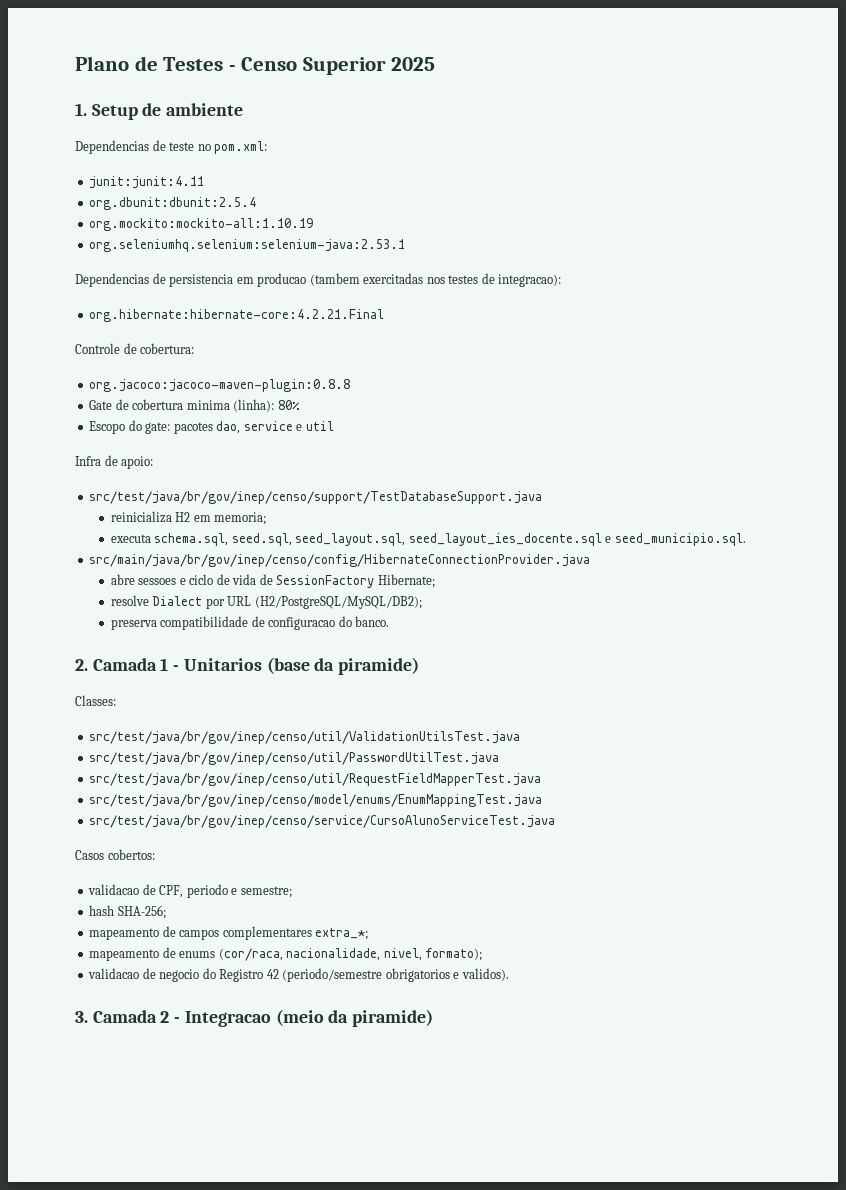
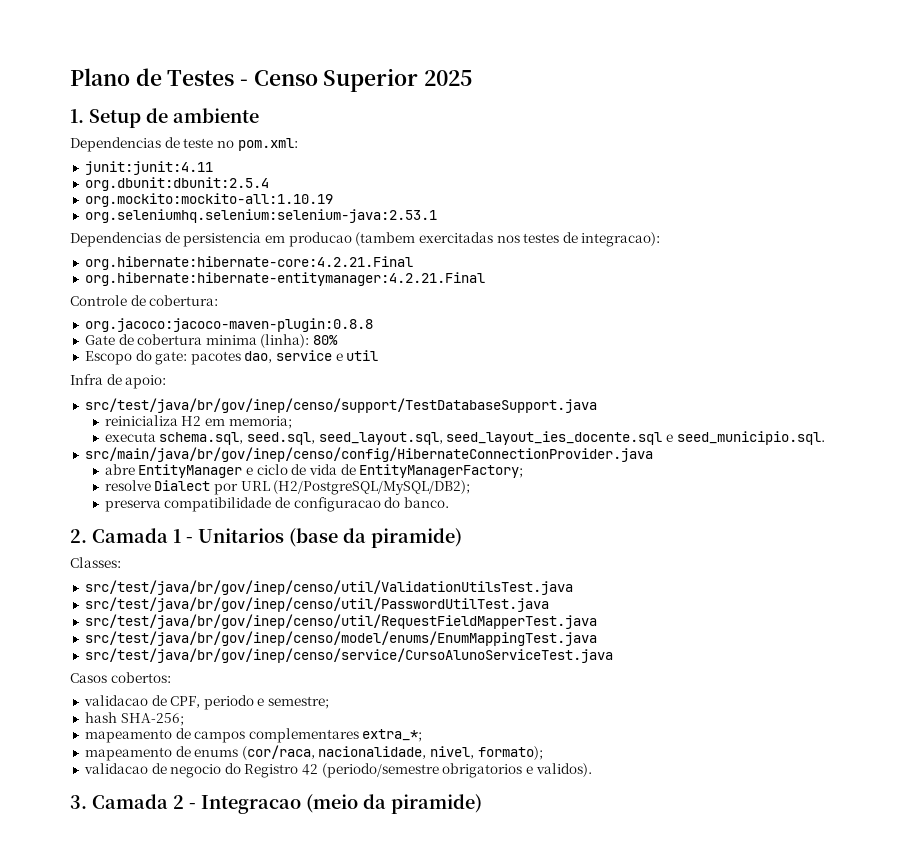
(385, 315) none -> [84,272,485,286] // org.hibernate:hibernate-entitymanager:4.2.21.Final
[138,578,177,585] sessoes -> [138,464,243,478] EntityManager
[276,574,435,588] SessionFactory Hibernate; -> [359,464,524,478] EntityManagerFactory;

